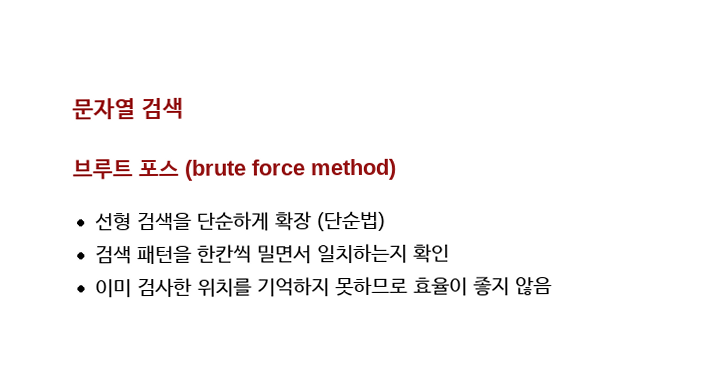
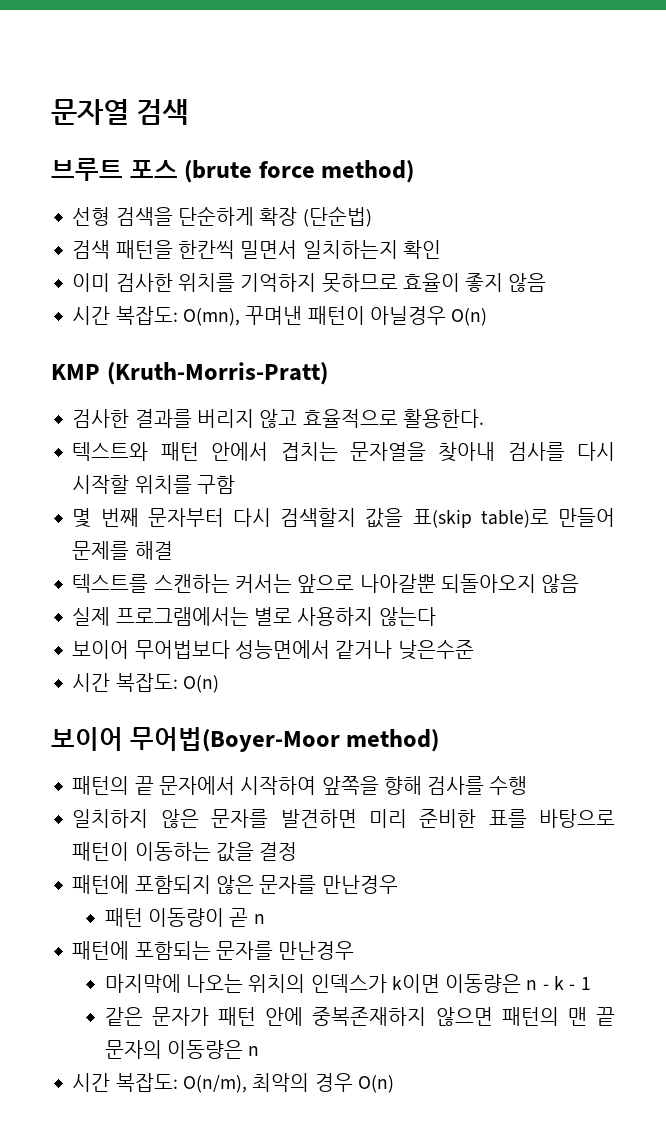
(552, 286) none -> [72,306,488,326] [51,362,328,385] [72,409,484,428] [72,442,615,462] [72,475,235,494] [72,508,615,528] [72,541,173,560] [72,574,580,593] [72,607,436,626] [72,640,474,660] [72,673,219,693] [51,727,440,752] [72,776,528,795] [72,809,615,828] [72,842,298,862] [72,875,398,894] [104,908,265,927] [72,941,355,960] [104,974,591,993] [104,1007,615,1026] [104,1040,260,1059] [72,1073,394,1093] // 시간 복잡도: O(mn), 꾸며낸 패턴이 아닐경우 O(n) // KMP (Kruth-Morris-Pratt) // 검사한 결과를 버리지 않고 효율적으로 활용한다. // 텍스트와 패턴 안에서 겹치는 문자열을 찾아내 검사를 다시 시작할 위치를 구함 // 몇 번째 문자부터 다시 검색할지 값을 표(skip table)로 만들어 문제를 해결 // 텍스트를 스캔하는 커서는 앞으로 나아갈뿐 되돌아오지 않음 // 실제 프로그램에서는 별로 사용하지 않는다 // 보이어 무어법보다 성능면에서 같거나 낮은수준 // 시간 복잡도: O(n) // 보이어 무어법(Boyer-Moor method) // 패턴의 끝 문자에서 시작하여 앞쪽을 향해 검사를 수행 // 일치하지 않은 문자를 발견하면 미리 준비한 표를 바탕으로 패턴이 이동하는 값을 결정 // 패턴에 포함되지 않은 문자를 만난경우 // 패턴 이동량이 곧 n // 패턴에 포함되는 문자를 만난경우 // 마지막에 나오는 위치의 인덱스가 k이면 이동량은 n - k - 1 // 같은 문자가 패턴 안에 중복존재하지 않으면 패턴의 맨 끝 문자의 이동량은 n // 시간 복잡도: O(n/m), 최악의 경우 O(n)

